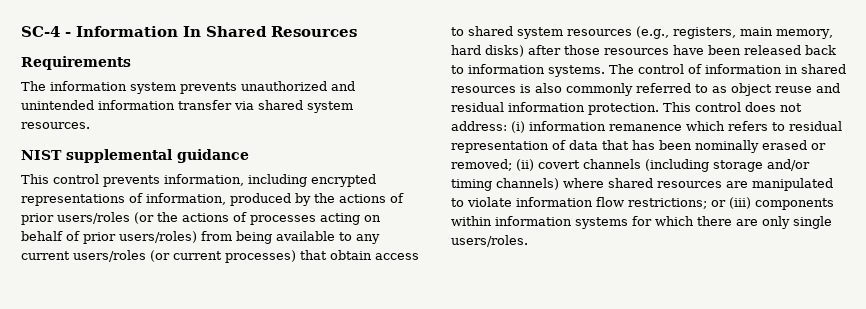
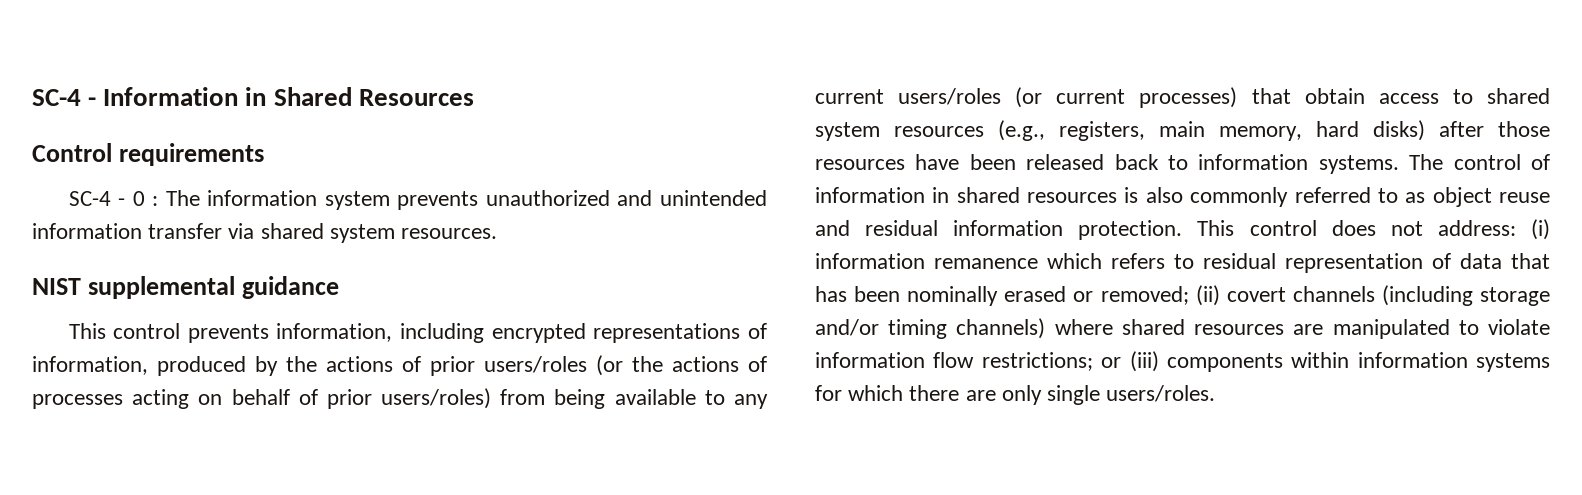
[183,26,201,37] In -> [245,87,267,106] in
[21,56,131,70] Requirements // -> [32,143,264,166] [68,191,159,206] Control requirements // SC-4 - 0 :

